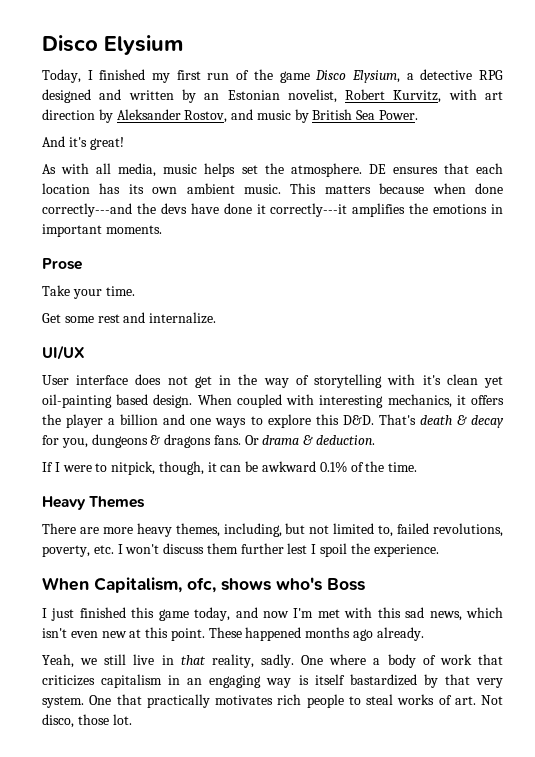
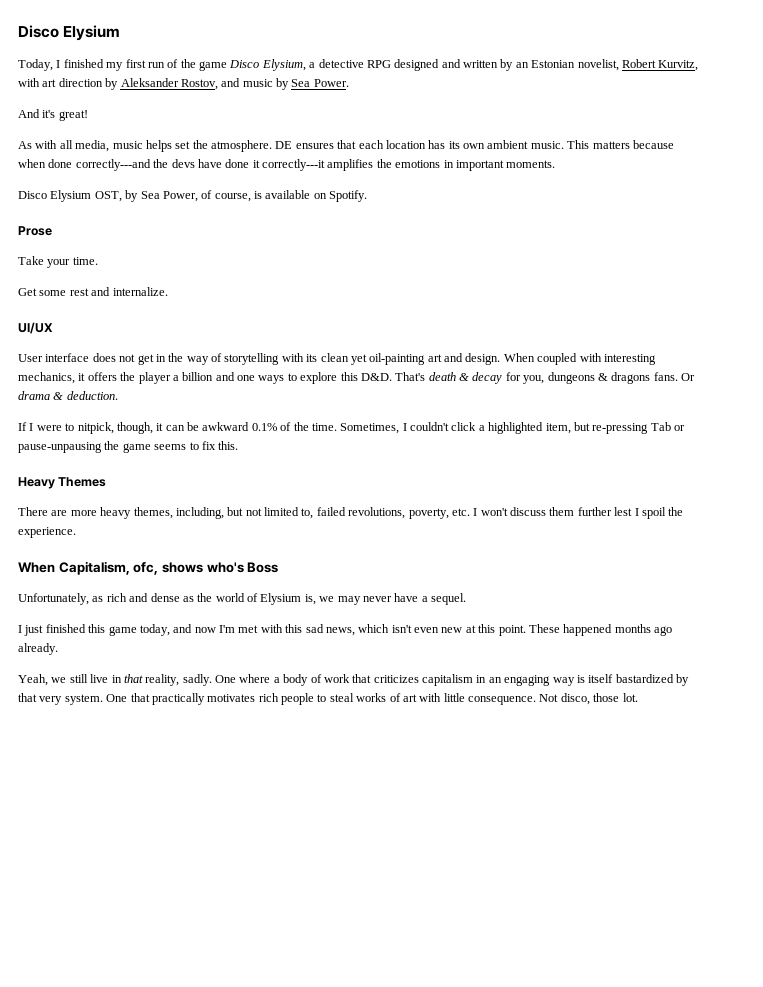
[312,109,353,120] British -> (289, 84) none
(162, 229) none -> [18,190,368,202] // Disco Elysium OST, by Sea Power, of course, is available on Spotify.
[422,375,441,385] it's -> [306,354,318,362] its
[116,394,149,405] based -> [427,353,463,362] art and
(418, 467) none -> [340,422,685,434] [18,441,239,453] Sometimes, I couldn't click a highlighted item, but re-pressing Tab or pause-unpausing the game seems to fix this.
(365, 584) none -> [18,593,466,605] // Unfortunately, as rich and dense as the world of Elysium is, we may never have a sequel.
[454,696,476,705] art. -> [402,693,536,705] art with little consequence.

